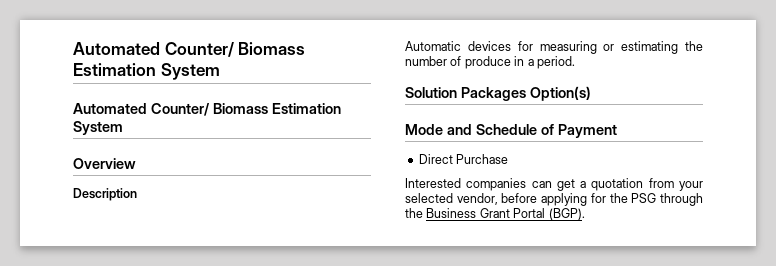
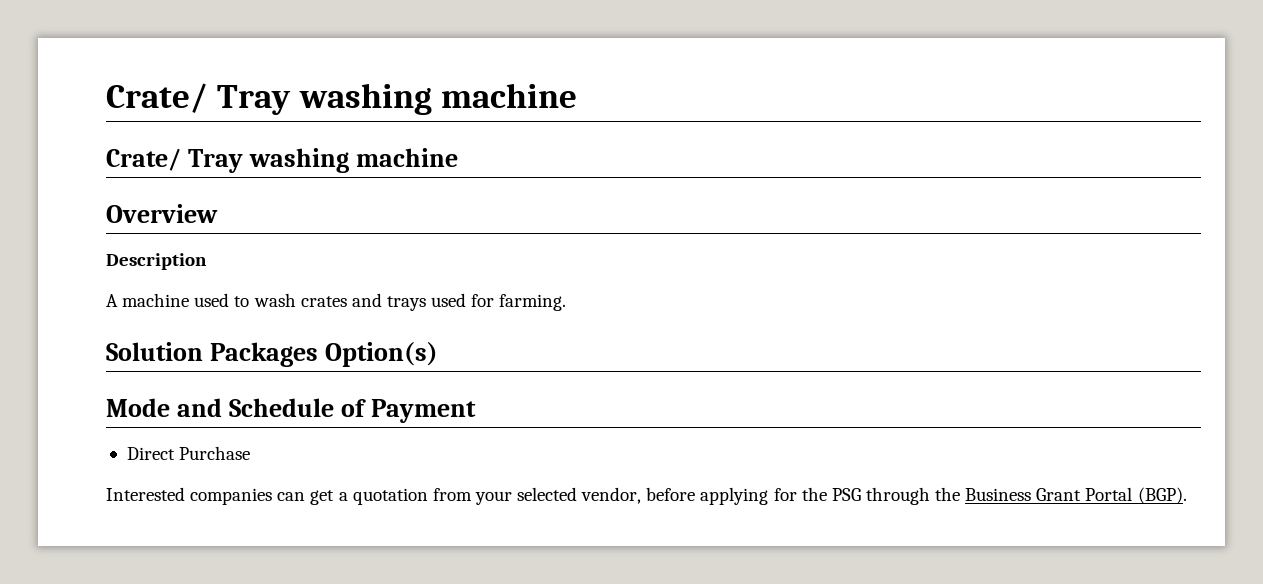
[73,42,306,57] [73,63,220,80] [73,103,341,116] [73,121,123,135] [73,158,136,169] [73,188,137,201] [405,41,703,54] [405,56,575,69] Automated Counter/ Biomass Estimation System // Automated Counter/ Biomass Estimation System // Overview // Description // Automatic devices for measuring or estimating the number of produce in a period. -> [106,83,577,115] [106,148,458,173] [106,204,218,223] [106,253,207,270] [106,293,567,311] Crate/ Tray washing machine // Crate/ Tray washing machine // Overview // Description // A machine used to wash crates and trays used for farming.

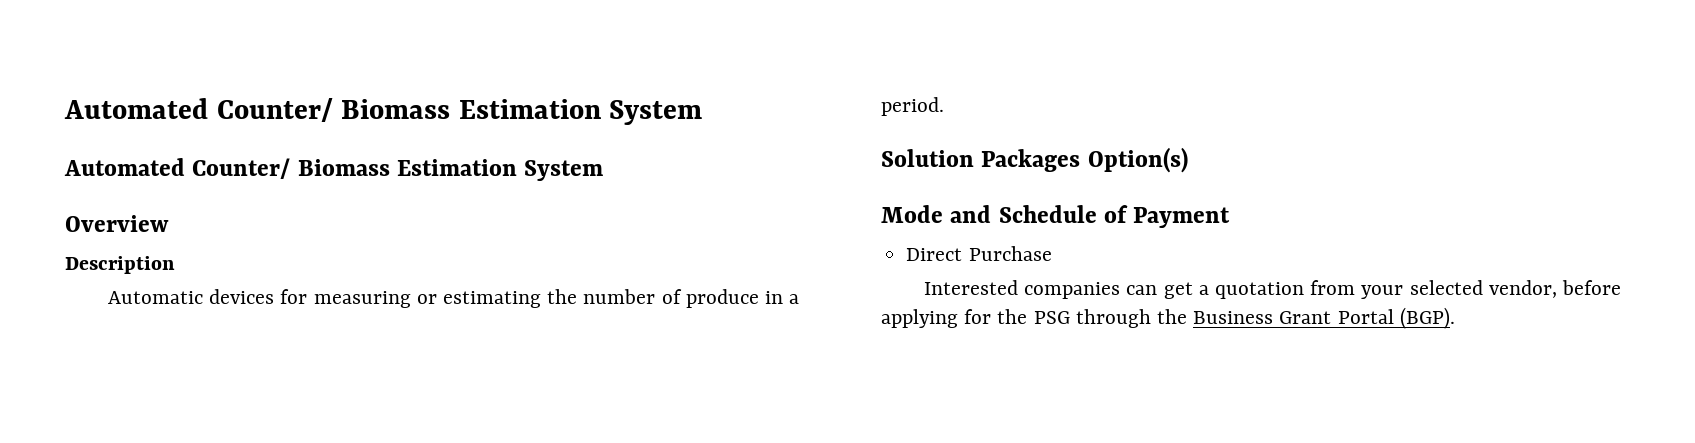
[106,83,577,115] [106,148,458,173] [106,204,218,223] [106,253,207,270] [106,293,567,311] Crate/ Tray washing machine // Crate/ Tray washing machine // Overview // Description // A machine used to wash crates and trays used for farming. -> [64,98,703,125] [64,158,604,181] [65,215,169,232] [65,256,175,274] [107,289,800,308] [881,97,944,116] Automated Counter/ Biomass Estimation System // Automated Counter/ Biomass Estimation System // Overview // Description // Automatic devices for measuring or estimating the number of produce in a period.

